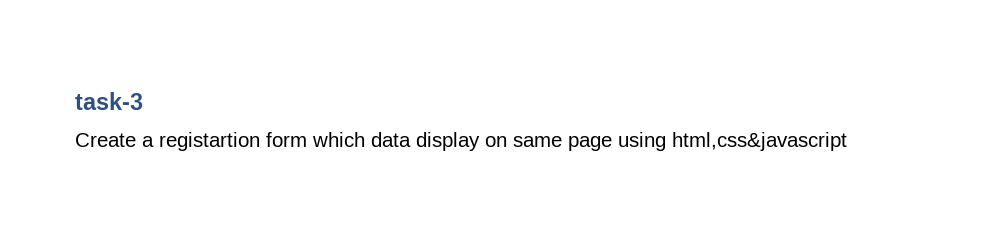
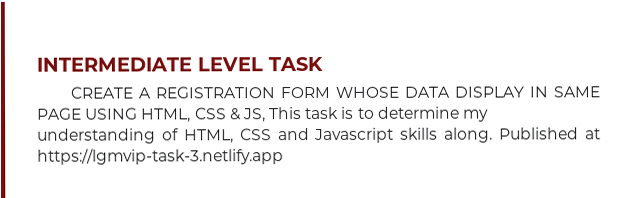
[75,92,143,110] [75,132,847,151] task-3 // Create a registartion form which data display on same page using html,css&javascript -> [36,56,323,72] [69,86,600,99] [37,106,490,123] [37,127,602,144] [37,148,284,165] INTERMEDIATE LEVEL TASK // CREATE A REGISTRATION FORM WHOSE DATA DISPLAY IN SAME PAGE USING HTML, CSS & JS, This task is to determine my understanding of HTML, CSS and Javascript skills along. Published at https://lgmvip-task-3.netlify.app

